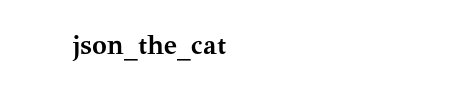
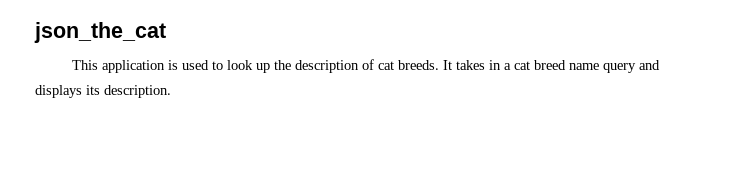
(226, 48) none -> [71,59,660,73] [35,85,171,98] // This application is used to look up the description of cat breeds. It takes in a cat breed name query and displays its description.

